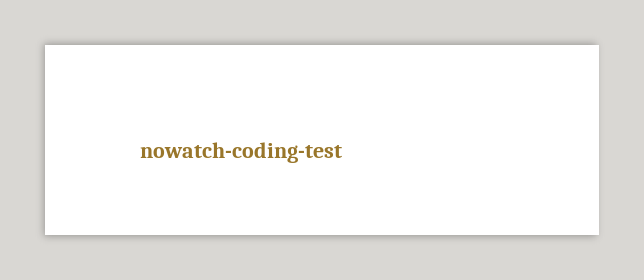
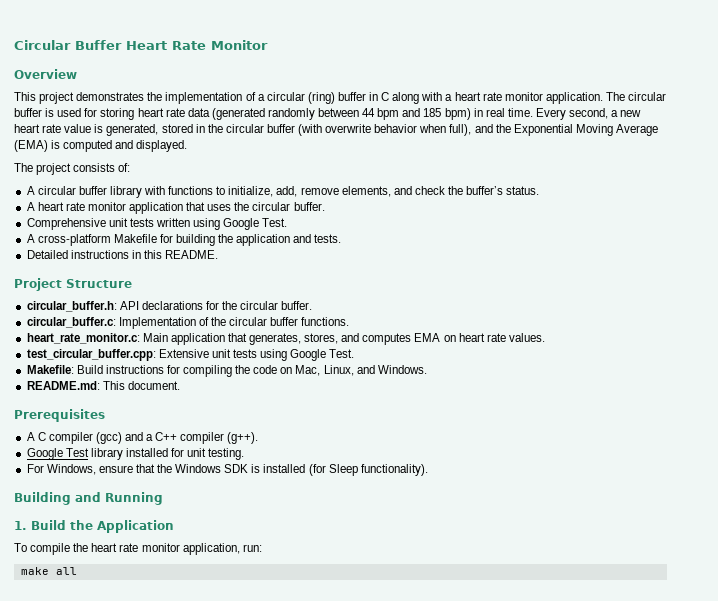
[140,142,342,163] nowatch-coding-test -> [14,40,268,50] [14,69,77,79] [14,92,667,104] [14,108,642,120] [14,124,658,136] [14,140,188,152] [14,163,131,175] [26,186,540,198] [26,202,325,214] [26,218,288,230] [26,234,342,246] [26,250,219,259] [14,278,132,291] [26,301,313,312] [26,317,350,329] [26,333,545,345] [26,349,355,361] [26,365,427,377] [26,381,180,390] [14,409,105,422] [26,432,259,444] [26,448,245,460] [26,464,428,476] [14,492,163,505] [14,520,174,533] [14,543,262,555] [20,567,77,575] Circular Buffer Heart Rate Monitor // Overview // This project demonstrates the implementation of a circular (ring) buffer in C along with a heart rate monitor application. The circular buffer is used for storing heart rate data (generated randomly between 44 bpm and 185 bpm) in real time. Every second, a new heart rate value is generated, stored in the circular buffer (with overwrite behavior when full), and the Exponential Moving Average (EMA) is computed and displayed. // The project consists of: // A circular buffer library with functions to initialize, add, remove elements, and check the buffer’s status. // A heart rate monitor application that uses the circular buffer. // Comprehensive unit tests written using Google Test. // A cross-platform Makefile for building the application and tests. // Detailed instructions in this README. // Project Structure // circular_buffer.h: API declarations for the circular buffer. // circular_buffer.c: Implementation of the circular buffer functions. // heart_rate_monitor.c: Main application that generates, stores, and computes EMA on heart rate values. // test_circular_buffer.cpp: Extensive unit tests using Google Test. // Makefile: Build instructions for compiling the code on Mac, Linux, and Windows. // README.md: This document. // Prerequisites // A C compiler (gcc) and a C++ compiler (g++). // Google Test library installed for unit testing. // For Windows, ensure that the Windows SDK is installed (for Sleep functionality). // Building and Running // 1. Build the Application // To compile the heart rate monitor application, run: // make all

